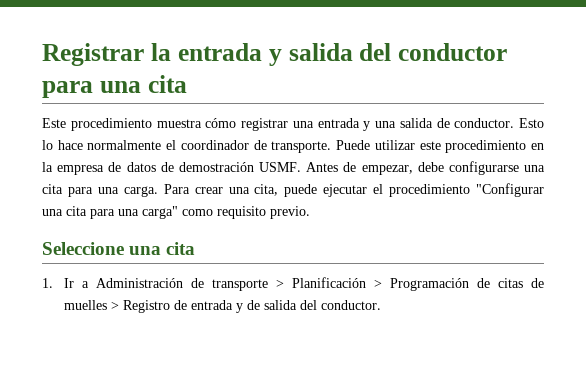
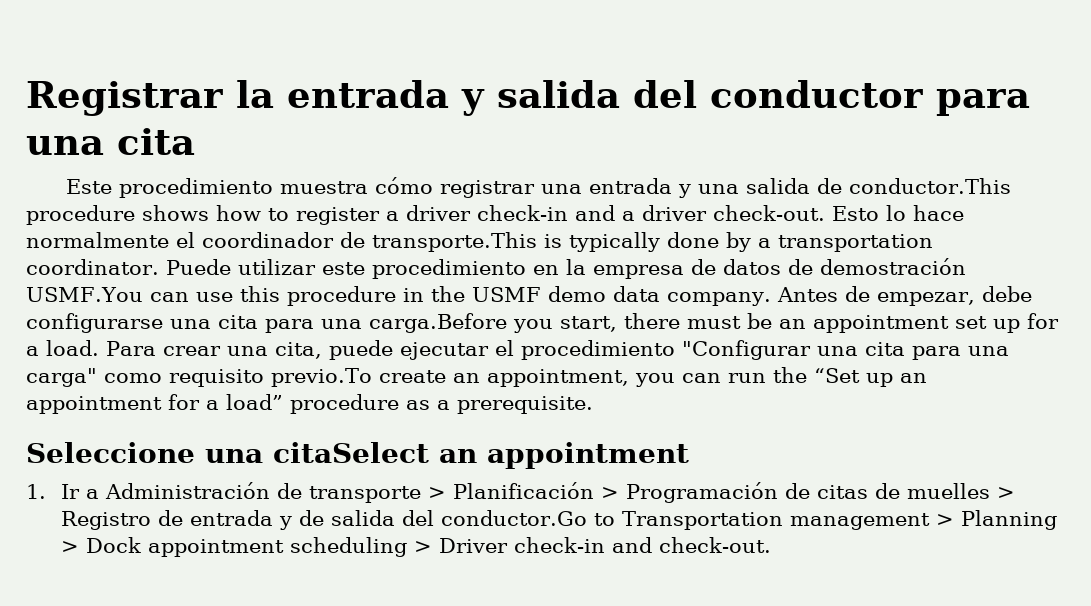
[454,118,515,128] conductor. -> [849,178,1012,194] [26,205,825,225] conductor.This procedure shows how to register a driver check-in and a driver check-out.
[271,141,332,153] transporte. -> [372,232,933,252] [26,259,159,275] transporte.This is typically done by a transportation coordinator.
[259,162,301,172] USMF. -> [26,286,771,306] USMF.You can use this procedure in the USMF demo data company.
[123,186,158,197] carga. -> [369,313,1059,333] [26,340,99,356] carga.Before you start, there must be an appointment set up for a load.
[270,206,310,219] previo. -> [271,367,927,387] [26,394,593,414] previo.To create an appointment, you can run the “Set up an appointment for a load” procedure as a prerequisite.
[166,242,196,255] cita -> [273,442,689,469] citaSelect an appointment
[321,300,382,310] conductor. -> [441,510,1058,530] [61,537,772,557] conductor.Go to Transportation management > Planning > Dock appointment scheduling > Driver check-in and check-out.

